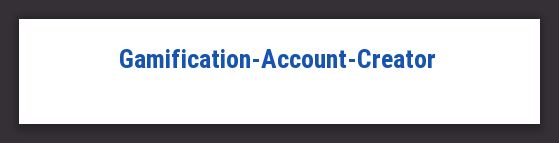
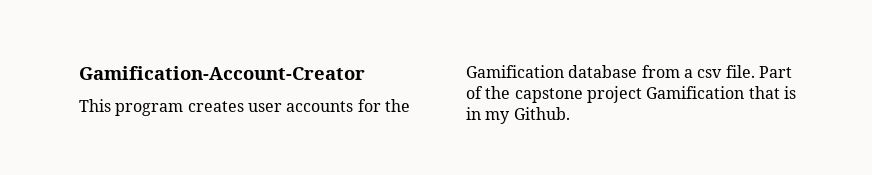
(436, 58) none -> [79,99,410,116] [466,65,792,78] [466,86,796,103] [466,107,570,124] // This program creates user accounts for the Gamification database from a csv file. Part of the capstone project Gamification that is in my Github.

